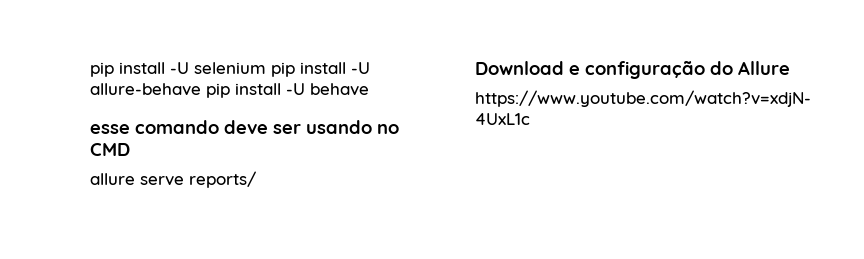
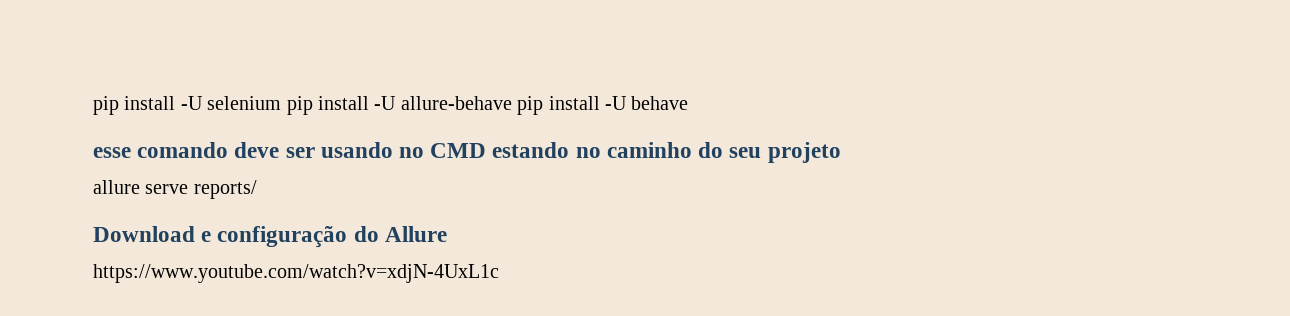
(130, 149) none -> [492,142,841,163] estando no caminho do seu projeto

